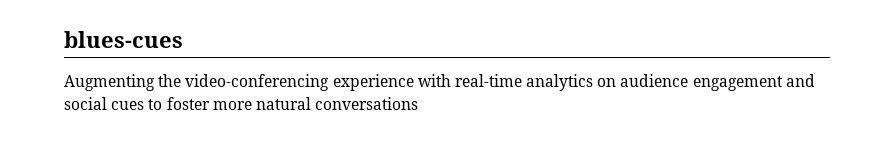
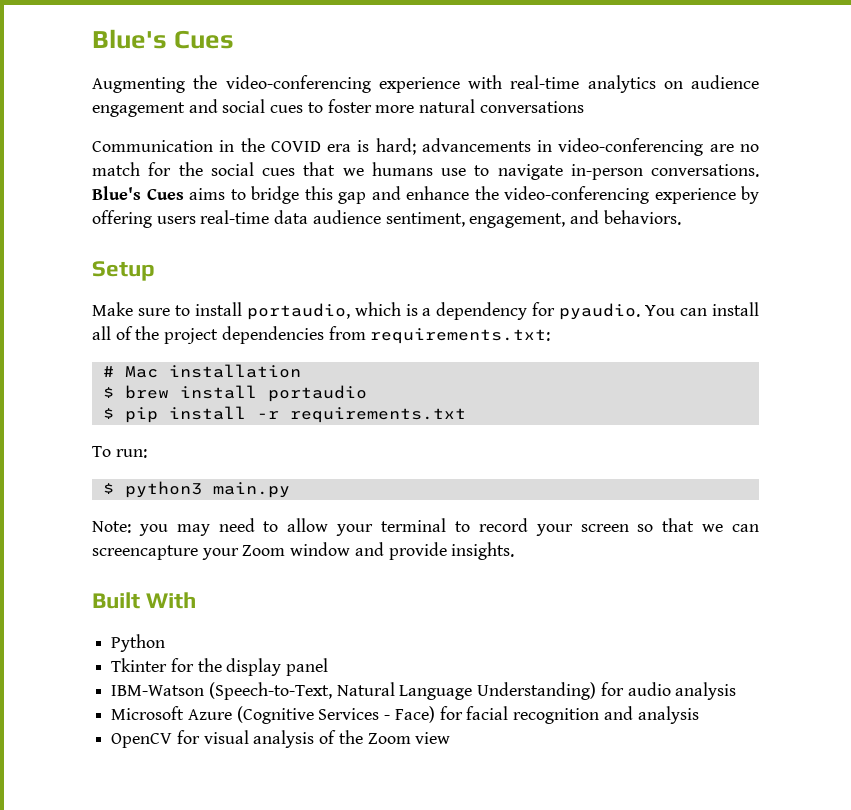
[64,31,183,48] blues-cues -> [92,29,235,49] Blue's Cues
(419, 103) none -> [92,138,759,156] [92,162,759,180] [92,186,759,204] [92,210,681,228] [92,261,155,281] [92,302,759,320] [92,326,551,344] [102,364,301,378] [102,385,367,402] [102,406,466,423] [92,446,147,458] [102,481,290,498] [92,518,760,536] [92,542,515,560] [92,592,197,609] [111,634,166,652] [111,658,329,676] [111,682,737,700] [111,706,699,724] [111,730,451,748] // Communication in the COVID era is hard; advancements in video-conferencing are no match for the social cues that we humans use to navigate in-person conversations. Blue's Cues aims to bridge this gap and enhance the video-conferencing experience by offering users real-time data audience sentiment, engagement, and behaviors. // Setup // Make sure to install portaudio, which is a dependency for pyaudio. You can install all of the project dependencies from requirements.txt: // # Mac installation // $ brew install portaudio // $ pip install -r requirements.txt // To run: // $ python3 main.py // Note: you may need to allow your terminal to record your screen so that we can screencapture your Zoom window and provide insights. // Built With // Python // Tkinter for the display panel // IBM-Watson (Speech-to-Text, Natural Language Understanding) for audio analysis // Microsoft Azure (Cognitive Services - Face) for facial recognition and analysis // OpenCV for visual analysis of the Zoom view

